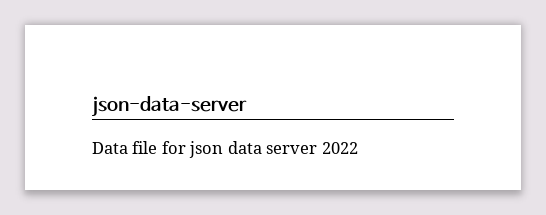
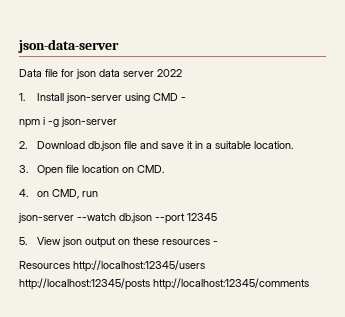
(358, 148) none -> [19,93,186,103] [19,117,117,128] [19,141,293,151] [19,165,164,176] [19,189,98,199] [18,213,217,224] [19,237,218,248] [19,260,205,272] [19,278,309,290] // 1. Install json-server using CMD - // npm i -g json-server // 2. Download db.json file and save it in a suitable location. // 3. Open file location on CMD. // 4. on CMD, run // json-server --watch db.json --port 12345 // 5. View json output on these resources - // Resources http://localhost:12345/users http://localhost:12345/posts http://localhost:12345/comments

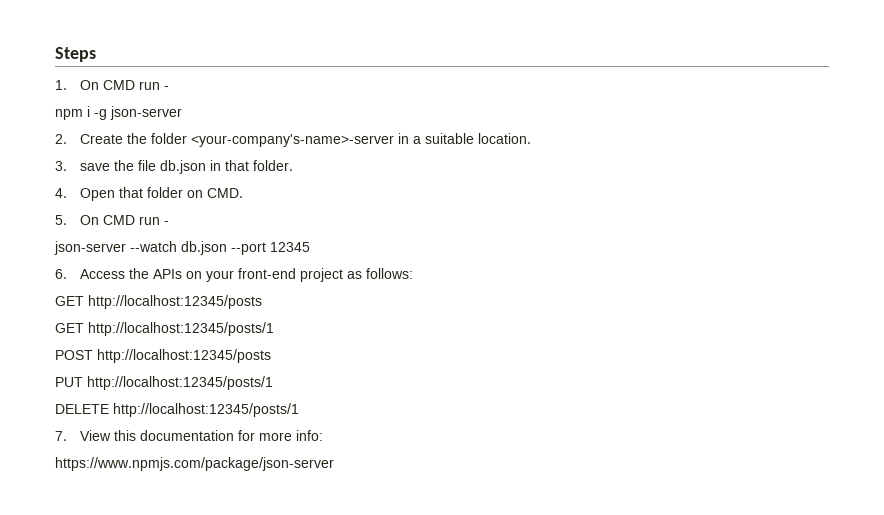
[18,39,119,53] [19,69,182,79] [19,93,178,103] json-data-server // Data file for json data server 2022 // 1. Install json-server using CMD -> [55,47,96,62] [55,80,160,90] Steps // 1. On CMD run
[36,141,193,151] Download db.json file and save it -> [79,133,394,147] Create the folder <your-company's-name>-server
[36,165,119,176] Open file location -> [79,160,293,174] [55,187,183,201] save the file db.json in that folder. // 4. Open that folder
[19,189,98,199] 4. on CMD, run -> [55,215,169,225] 5. On CMD run -
[19,237,218,248] [19,260,205,272] [19,278,309,290] 5. View json output on these resources - // Resources http://localhost:12345/users http://localhost:12345/posts http://localhost:12345/comments -> [55,268,413,282] [55,295,262,309] [55,322,274,336] [55,349,271,363] [55,376,273,390] [55,403,299,417] [55,430,323,441] [55,457,334,471] 6. Access the APIs on your front-end project as follows: // GET http://localhost:12345/posts // GET http://localhost:12345/posts/1 // POST http://localhost:12345/posts // PUT http://localhost:12345/posts/1 // DELETE http://localhost:12345/posts/1 // 7. View this documentation for more info: // https://www.npmjs.com/package/json-server

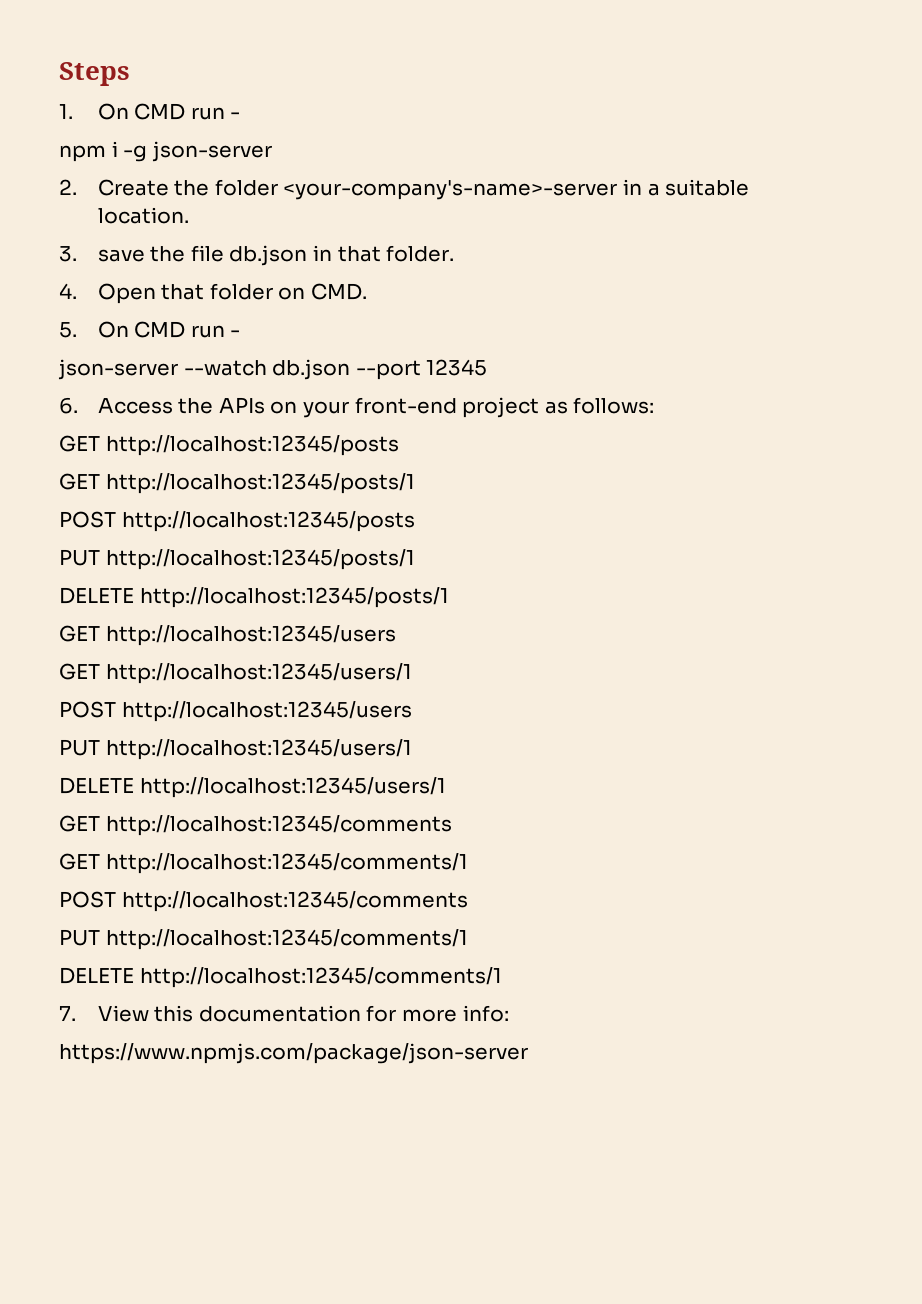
(299, 410) none -> [59,625,396,646] [59,663,412,684] [59,701,412,722] [59,739,412,760] [59,777,446,798] [59,815,452,836] [59,853,468,874] [59,891,468,912] [59,929,468,950] [59,967,502,988] // GET http://localhost:12345/users // GET http://localhost:12345/users/1 // POST http://localhost:12345/users // PUT http://localhost:12345/users/1 // DELETE http://localhost:12345/users/1 // GET http://localhost:12345/comments // GET http://localhost:12345/comments/1 // POST http://localhost:12345/comments // PUT http://localhost:12345/comments/1 // DELETE http://localhost:12345/comments/1

